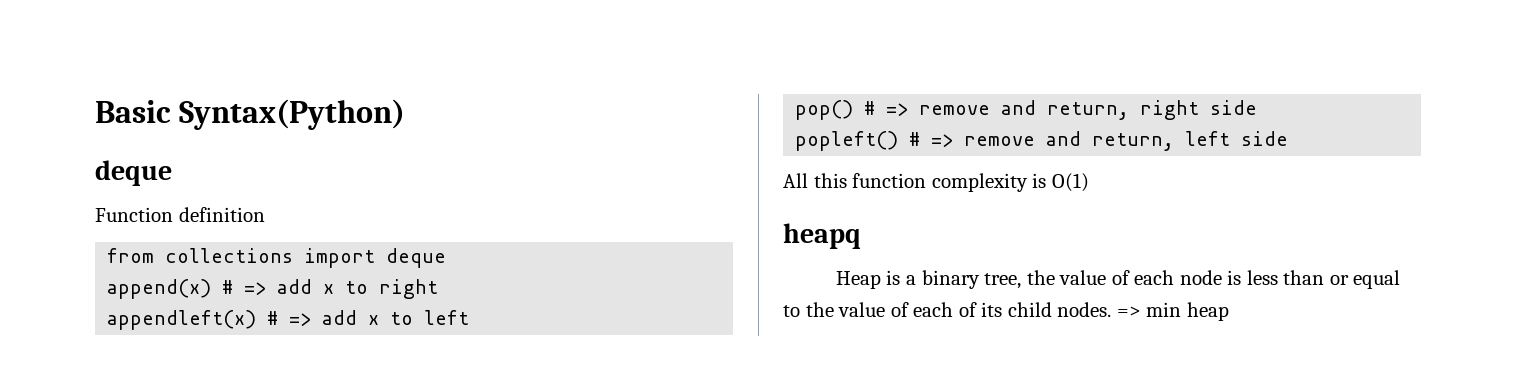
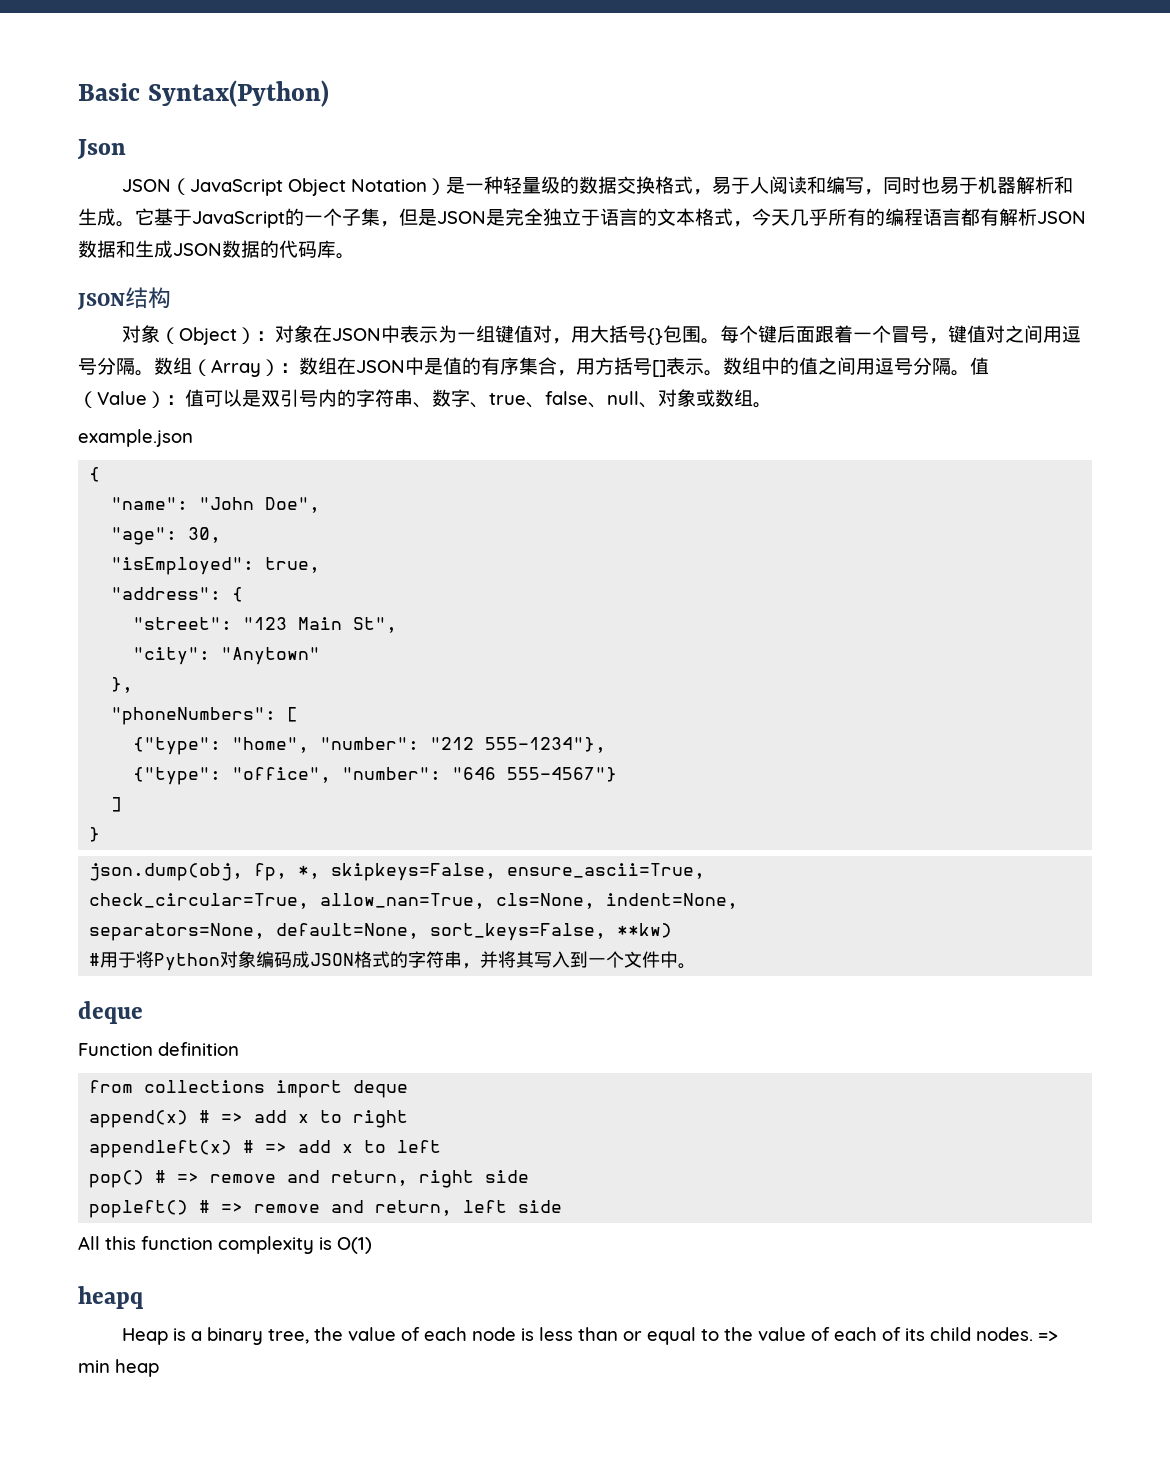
(405, 114) none -> [77,139,126,160] [122,176,1074,196] [78,208,1086,228] [78,240,355,259] [77,287,171,310] [122,325,1082,345] [78,357,989,377] [78,389,772,408] [78,429,193,447] [89,467,101,482] [111,497,321,513] [111,527,222,545] [111,557,321,575] [111,587,244,602] [133,617,398,633] [133,647,321,665] [111,677,134,693] [111,707,299,725] [133,737,607,755] [133,767,618,785] [111,797,123,812] [89,827,101,842] [89,863,706,881] [89,893,739,909] [89,923,673,941] [89,951,697,971] // Json // JSON（JavaScript Object Notation）是一种轻量级的数据交换格式，易于人阅读和编写，同时也易于机器解析和生成。它基于JavaScript的一个子集，但是JSON是完全独立于语言的文本格式，今天几乎所有的编程语言都有解析JSON数据和生成JSON数据的代码库。 // JSON结构 // 对象（Object）：对象在JSON中表示为一组键值对，用大括号{}包围。每个键后面跟着一个冒号，键值对之间用逗号分隔。数组（Array）：数组在JSON中是值的有序集合，用方括号[]表示。数组中的值之间用逗号分隔。值（Value）：值可以是双引号内的字符串、数字、true、false、null、对象或数组。 // example.json // { // "name": "John Doe", // "age": 30, // "isEmployed": true, // "address": { // "street": "123 Main St", // "city": "Anytown" // }, // "phoneNumbers": [ // {"type": "home", "number": "212 555-1234"}, // {"type": "office", "number": "646 555-4567"} // ] // } // json.dump(obj, fp, *, skipkeys=False, ensure_ascii=True, // check_circular=True, allow_nan=True, cls=None, indent=None, // separators=None, default=None, sort_keys=False, **kw) // #用于将Python对象编码成JSON格式的字符串，并将其写入到一个文件中。

